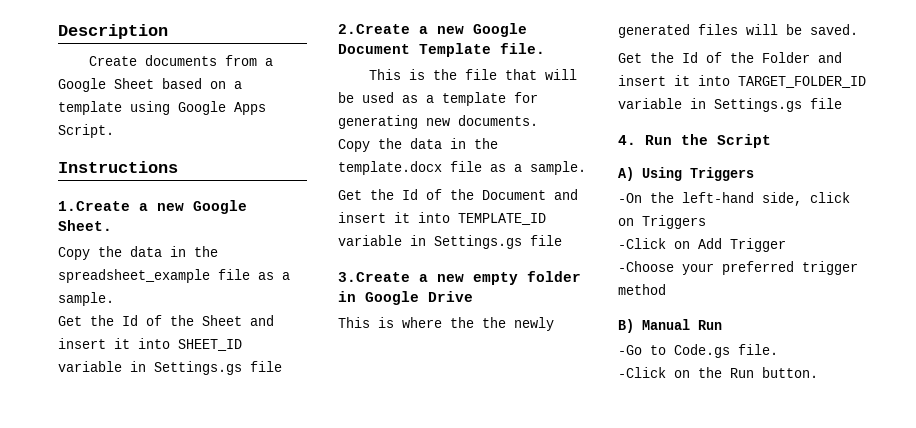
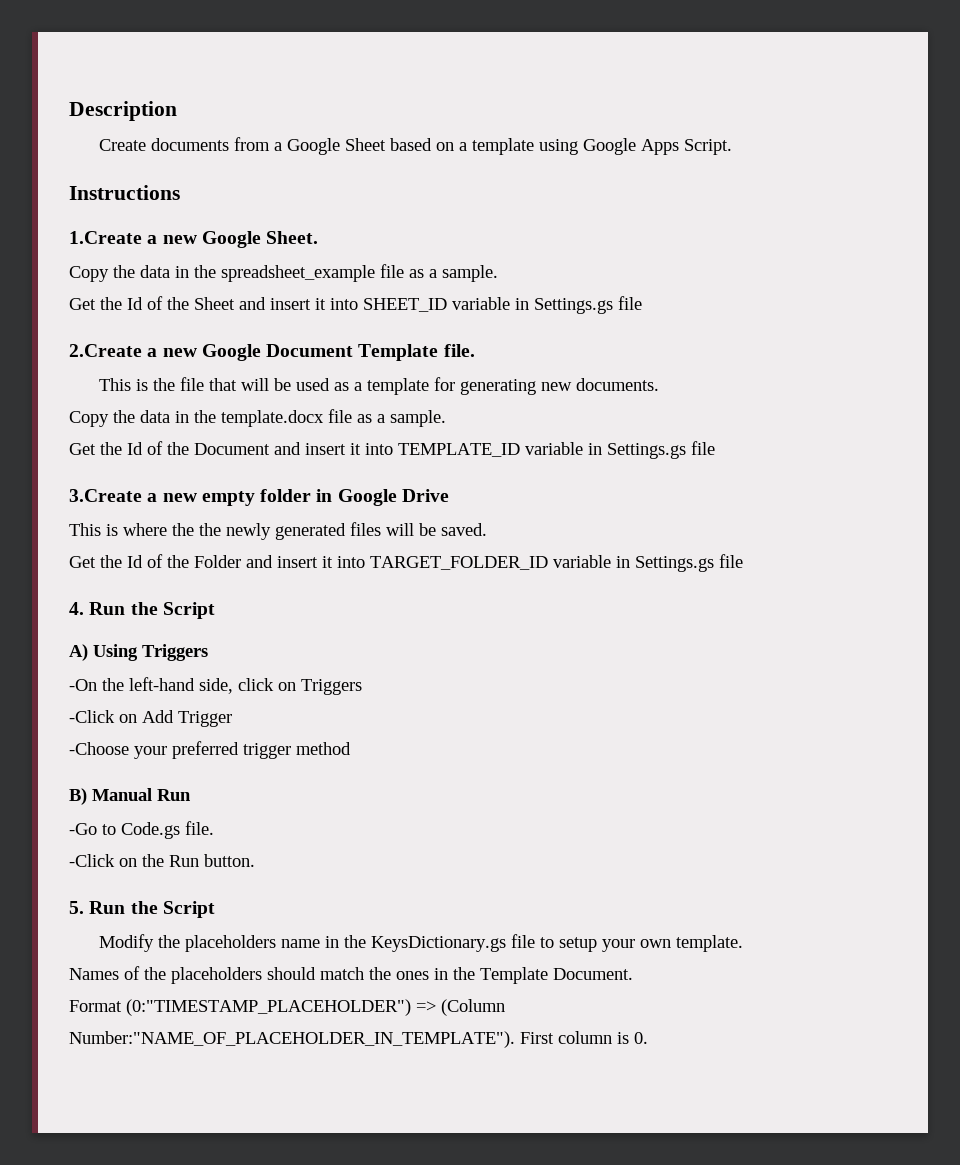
(818, 372) none -> [69,901,215,918] [99,934,744,952] [69,966,633,984] [69,999,505,1016] [69,1031,648,1048] // 5. Run the Script // Modify the placeholders name in the KeysDictionary.gs file to setup your own template. // Names of the placeholders should match the ones in the Template Document. // Format (0:"TIMESTAMP_PLACEHOLDER") => (Column Number:"NAME_OF_PLACEHOLDER_IN_TEMPLATE"). First column is 0.

